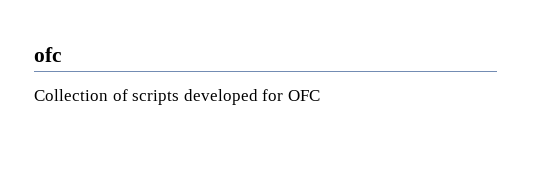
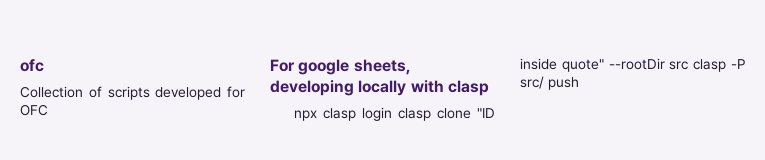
(320, 95) none -> [270,59,411,75] [270,80,489,96] [294,107,495,121] [520,58,745,72] [520,76,579,90] // For google sheets, developing locally with clasp // npx clasp login clasp clone "ID inside quote" --rootDir src clasp -P src/ push

